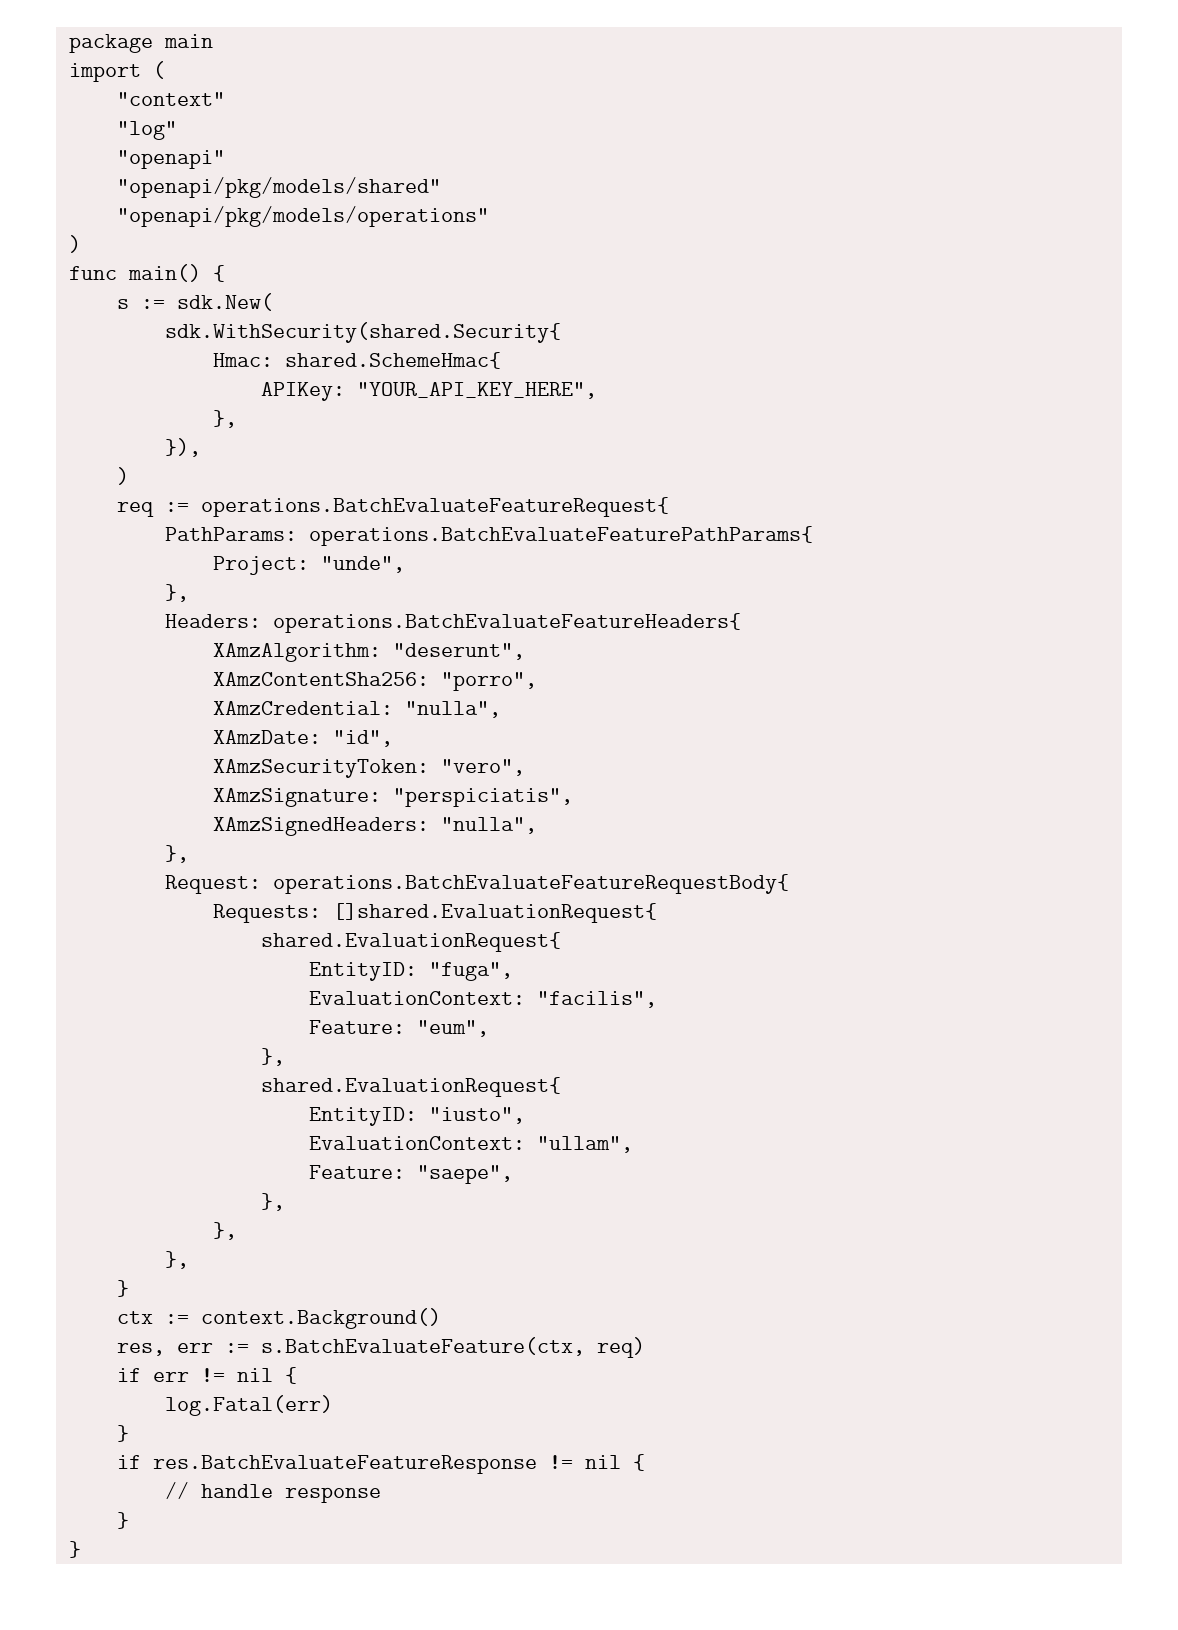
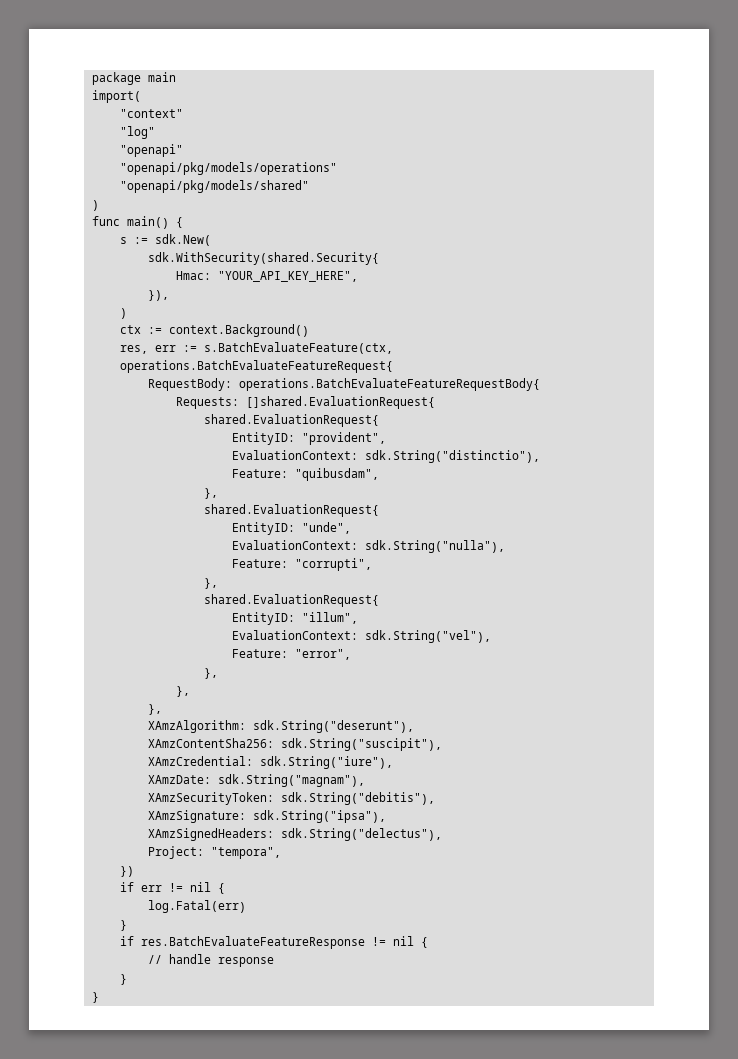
[68,61,165,82] import ( -> [91,90,141,103] import(
(225, 159) none -> [119,162,337,175] // "openapi/pkg/models/operations"
[116,206,489,227] // "openapi/pkg/models/operations" -> (309, 186) none
[284,352,501,369] [260,382,345,401] shared.SchemeHmac{ // APIKey: -> (211, 275) none
[212,410,237,428] // }, -> (358, 276) none
[116,497,669,517] [164,526,813,546] [212,556,405,575] [164,584,189,602] [164,613,741,633] [212,643,525,662] [212,672,537,691] [212,701,501,718] [212,730,393,747] [212,759,525,778] [212,788,573,807] [212,817,537,836] [164,845,189,863] [164,874,789,894] [212,903,657,923] [260,932,561,952] [308,962,513,981] [308,991,657,1008] [308,1020,489,1037] [260,1048,285,1066] [260,1077,561,1097] [308,1107,525,1126] [308,1136,633,1153] [308,1165,513,1184] [260,1193,285,1211] [212,1222,237,1240] [164,1251,189,1269] [116,1280,129,1297] // req := operations.BatchEvaluateFeatureRequest{ // PathParams: operations.BatchEvaluateFeaturePathParams{ // Project: "unde", // }, // Headers: operations.BatchEvaluateFeatureHeaders{ // XAmzAlgorithm: "deserunt", // XAmzContentSha256: "porro", // XAmzCredential: "nulla", // XAmzDate: "id", // XAmzSecurityToken: "vero", // XAmzSignature: "perspiciatis", // XAmzSignedHeaders: "nulla", // }, // Request: operations.BatchEvaluateFeatureRequestBody{ // Requests: []shared.EvaluationRequest{ // shared.EvaluationRequest{ // EntityID: "fuga", // EvaluationContext: "facilis", // Feature: "eum", // }, // shared.EvaluationRequest{ // EntityID: "iusto", // EvaluationContext: "ullam", // Feature: "saepe", // }, // }, // }, // } -> (127, 313) none
[596,1337,645,1358] req) -> [119,360,393,373] [147,378,540,391] [175,396,435,409] [203,414,379,427] [231,432,386,445] [231,450,540,463] [231,468,379,481] [203,488,218,499] [203,504,379,517] [231,522,351,535] [231,540,505,553] [231,558,372,571] [203,578,218,589] [203,594,379,607] [231,612,358,625] [231,630,491,643] [231,649,351,660] [203,668,218,679] [175,686,190,697] [147,704,162,715] [147,720,414,733] [147,738,442,751] [147,756,393,769] [147,774,365,787] [147,792,435,805] [147,810,386,823] [147,828,442,841] [147,846,281,859] [119,866,134,877] operations.BatchEvaluateFeatureRequest{ // RequestBody: operations.BatchEvaluateFeatureRequestBody{ // Requests: []shared.EvaluationRequest{ // shared.EvaluationRequest{ // EntityID: "provident", // EvaluationContext: sdk.String("distinctio"), // Feature: "quibusdam", // }, // shared.EvaluationRequest{ // EntityID: "unde", // EvaluationContext: sdk.String("nulla"), // Feature: "corrupti", // }, // shared.EvaluationRequest{ // EntityID: "illum", // EvaluationContext: sdk.String("vel"), // Feature: "error", // }, // }, // }, // XAmzAlgorithm: sdk.String("deserunt"), // XAmzContentSha256: sdk.String("suscipit"), // XAmzCredential: sdk.String("iure"), // XAmzDate: sdk.String("magnam"), // XAmzSecurityToken: sdk.String("debitis"), // XAmzSignature: sdk.String("ipsa"), // XAmzSignedHeaders: sdk.String("delectus"), // Project: "tempora", // })

